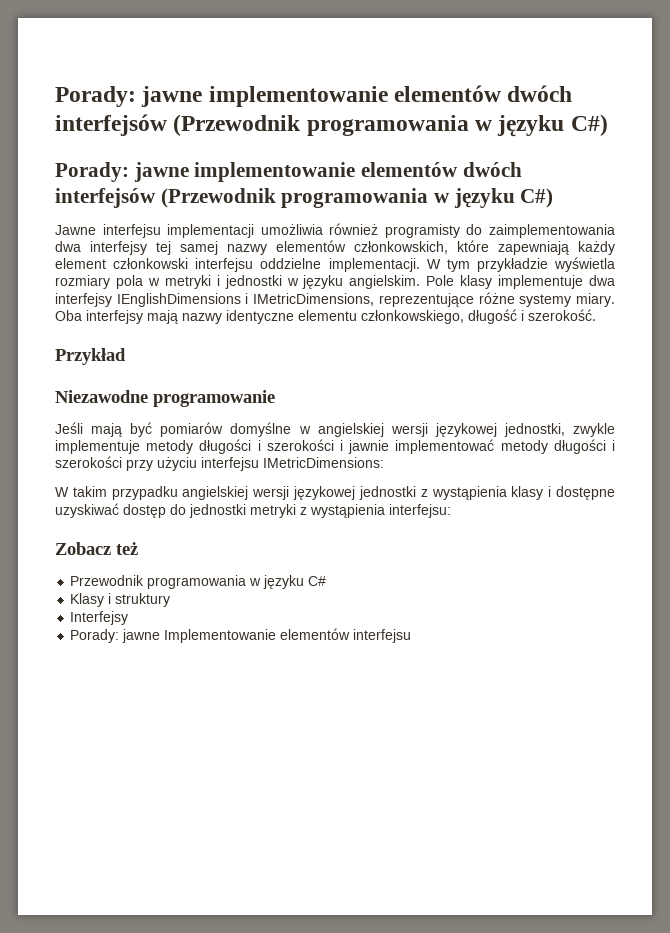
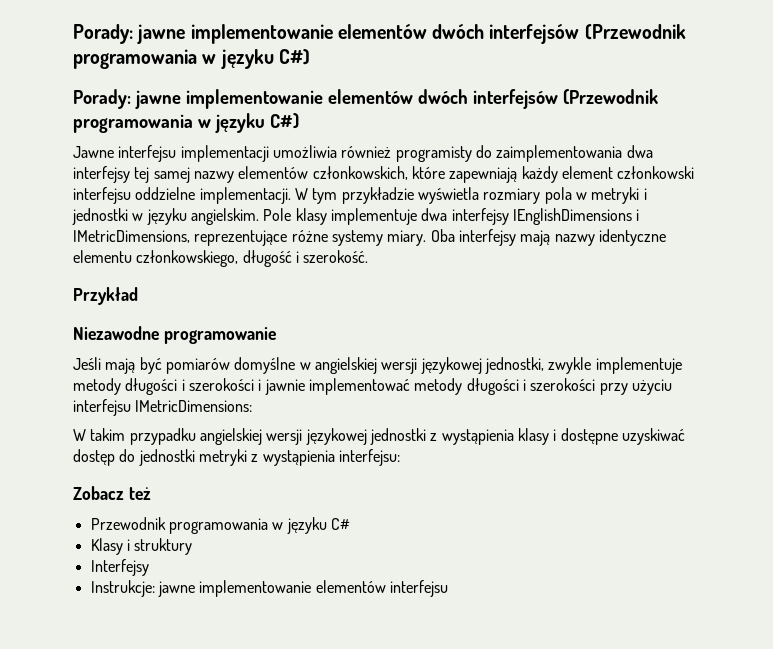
[70,629,277,643] Porady: jawne Implementowanie -> [90,580,312,597] Instrukcje: jawne implementowanie

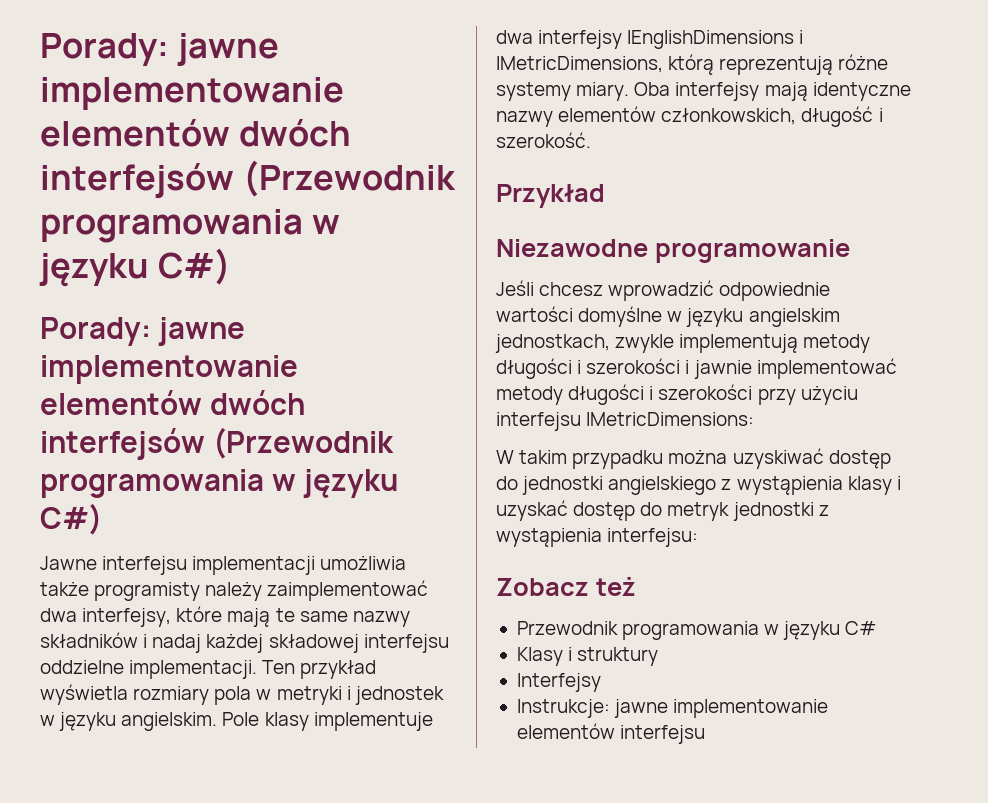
[341,145,653,162] [73,166,695,183] [73,187,414,204] również programisty do zaimplementowania dwa interfejsy tej samej nazwy elementów członkowskich, które zapewniają każdy element członkowski interfejsu oddzielne implementacji. W tym przykładzie -> [40,580,429,601] [40,606,410,627] [40,632,449,653] [40,660,377,679] także programisty należy zaimplementować dwa interfejsy, które mają te same nazwy składników i nadaj każdej składowej interfejsu oddzielne implementacji. Ten przykład
[72,208,128,225] jednostki -> [354,686,444,705] jednostek
[194,230,288,246] reprezentujące -> [668,54,834,75] którą reprezentują
[554,229,666,246] [73,250,239,267] nazwy identyczne elementu członkowskiego, -> [812,82,911,101] [496,106,797,127] identyczne nazwy elementów członkowskich,
[105,357,682,374] mają być pomiarów domyślne w angielskiej wersji językowej jednostki, zwykle implementuje -> [539,280,831,301] [496,306,840,327] [495,334,799,353] chcesz wprowadzić odpowiednie wartości domyślne w języku angielskim jednostkach, zwykle implementują
[199,428,685,445] [73,449,247,466] angielskiej wersji językowej jednostki z wystąpienia klasy i dostępne uzyskiwać dostęp do jednostki metryki -> [668,448,891,469] [496,476,901,495] [496,500,814,521] można uzyskiwać dostęp do jednostki angielskiego z wystąpienia klasy i uzyskać dostęp do metryk jednostki

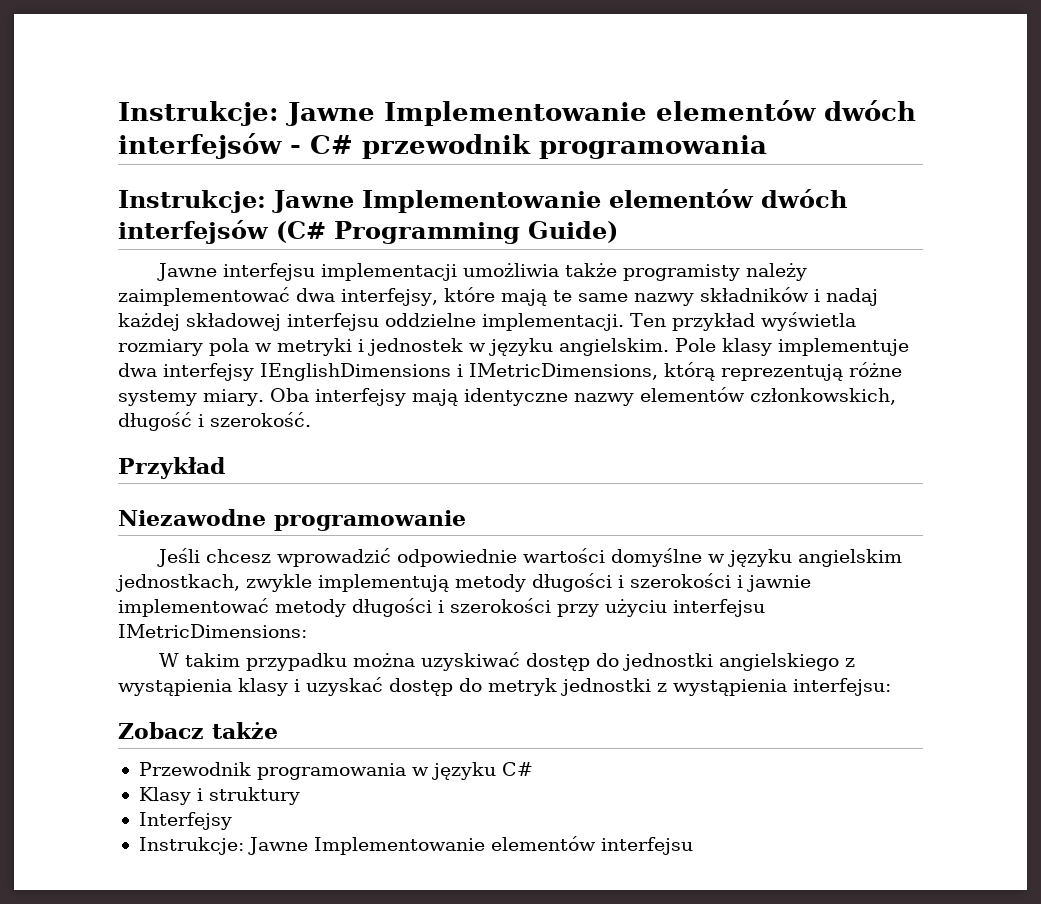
[40,33,280,66] [40,77,344,110] [40,119,352,147] [40,160,457,198] [40,209,341,243] [39,248,232,287] [40,317,245,346] [40,355,298,384] [40,390,305,415] [40,427,394,460] [40,469,398,499] [40,503,102,535] Porady: jawne implementowanie elementów dwóch interfejsów (Przewodnik programowania w języku C#) // Porady: jawne implementowanie elementów dwóch interfejsów (Przewodnik programowania w języku C#) -> [118,100,916,126] [118,133,767,159] [118,189,847,213] [118,220,618,244] Instrukcje: Jawne Implementowanie elementów dwóch interfejsów - C# przewodnik programowania // Instrukcje: Jawne Implementowanie elementów dwóch interfejsów (C# Programming Guide)
[595,577,636,596] też -> [212,722,278,739] także
[614,699,829,718] jawne implementowanie -> [247,837,485,855] Jawne Implementowanie

